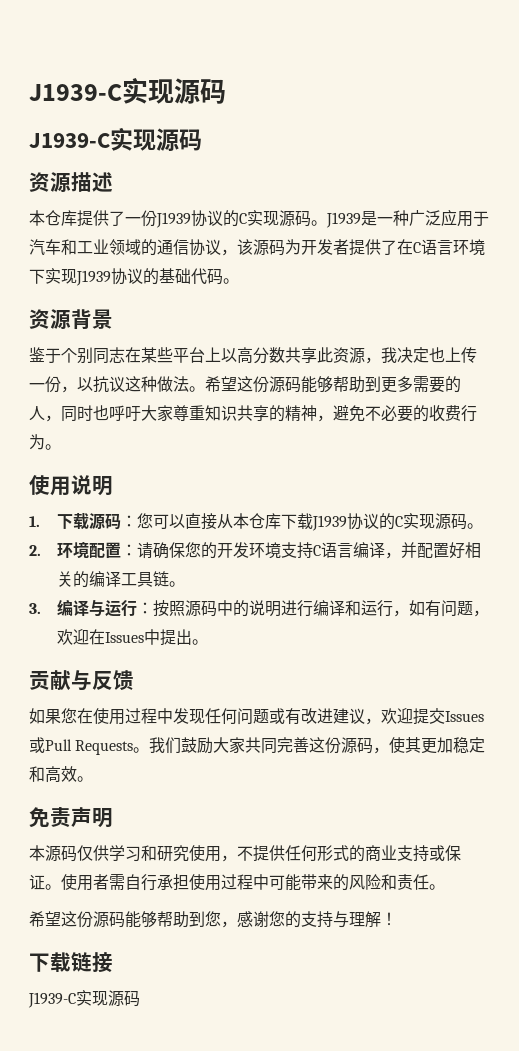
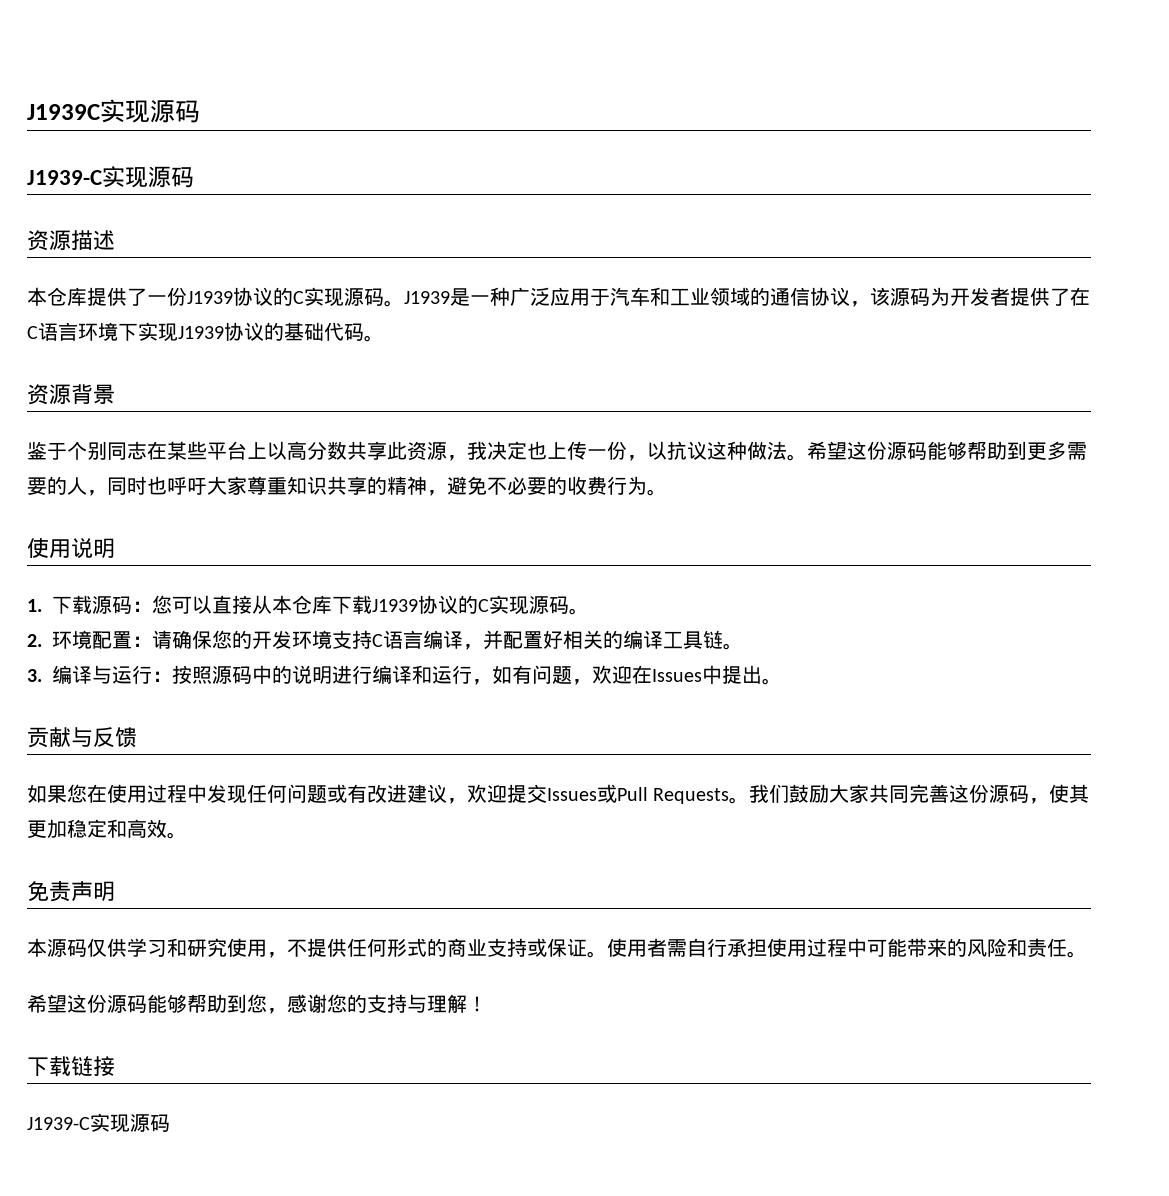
[29,84,122,101] J1939-C -> [27,104,100,120] J1939C

